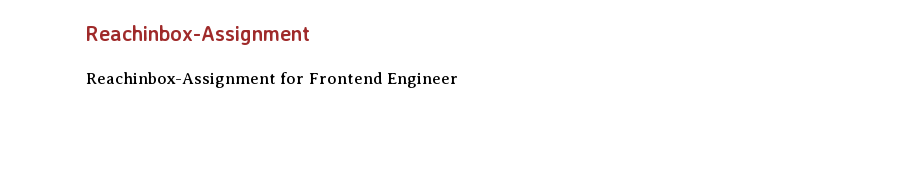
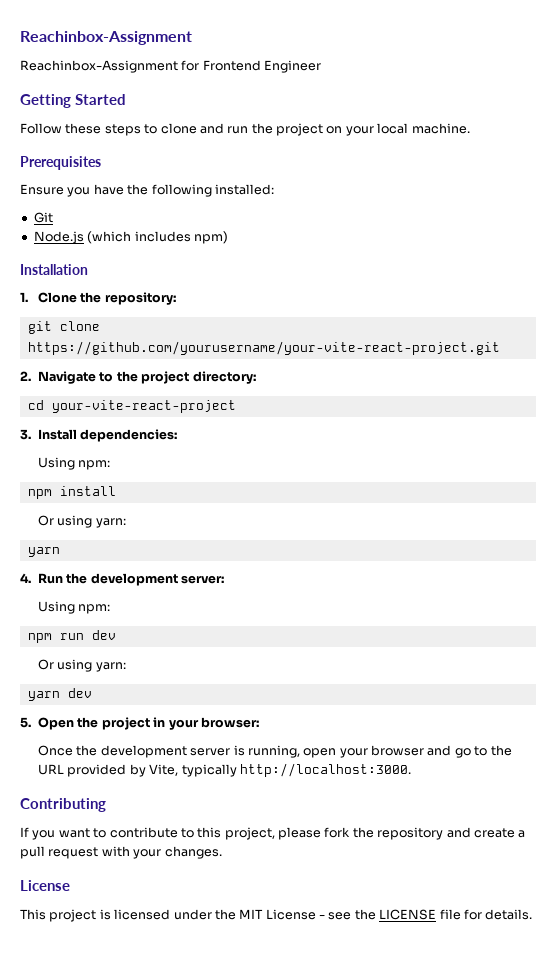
(459, 80) none -> [20,94,127,108] [20,123,470,136] [20,156,101,170] [20,184,274,197] [33,212,53,223] [33,231,228,244] [20,264,88,275] [20,292,176,305] [27,321,100,334] [27,341,500,355] [20,371,256,384] [27,400,236,413] [20,429,178,442] [38,457,111,470] [27,486,116,499] [38,515,126,528] [27,547,60,557] [20,573,225,586] [38,601,111,614] [27,630,116,643] [38,659,126,672] [27,688,92,701] [20,717,259,730] [38,745,512,758] [38,763,411,777] [20,798,106,812] [20,827,526,840] [20,846,222,859] [20,880,70,891] [20,909,533,922] // Getting Started // Follow these steps to clone and run the project on your local machine. // Prerequisites // Ensure you have the following installed: // Git // Node.js (which includes npm) // Installation // 1. Clone the repository: // git clone https://github.com/yourusername/your-vite-react-project.git // 2. Navigate to the project directory: // cd your-vite-react-project // 3. Install dependencies: // Using npm: // npm install // Or using yarn: // yarn // 4. Run the development server: // Using npm: // npm run dev // Or using yarn: // yarn dev // 5. Open the project in your browser: // Once the development server is running, open your browser and go to the URL provided by Vite, typically http://localhost:3000. // Contributing // If you want to contribute to this project, please fork the repository and create a pull request with your changes. // License // This project is licensed under the MIT License - see the LICENSE file for details.

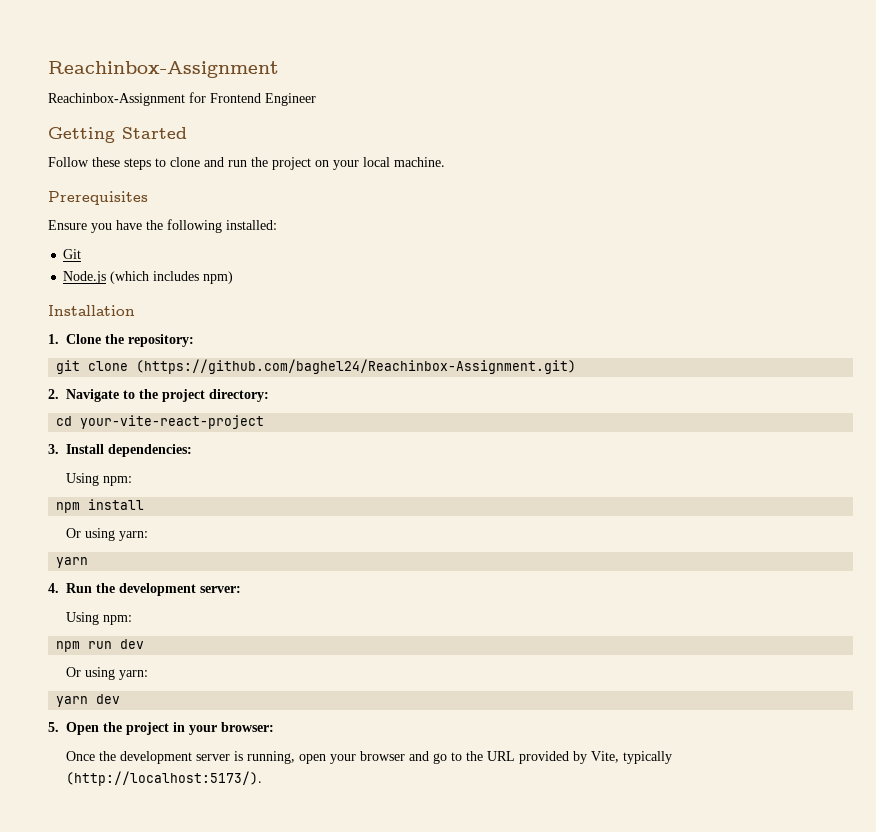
[27,341,500,355] https://github.com/yourusername/your-vite-react-project.git -> [136,359,577,374] (https://github.com/baghel24/Reachinbox-Assignment.git)
[239,763,411,777] [20,798,106,812] [20,827,526,840] [20,846,222,859] [20,880,70,891] [20,909,533,922] http://localhost:3000. // Contributing // If you want to contribute to this project, please fork the repository and create a pull request with your changes. // License // This project is licensed under the MIT License - see the LICENSE file for details. -> [65,771,262,786] (http://localhost:5173/).

